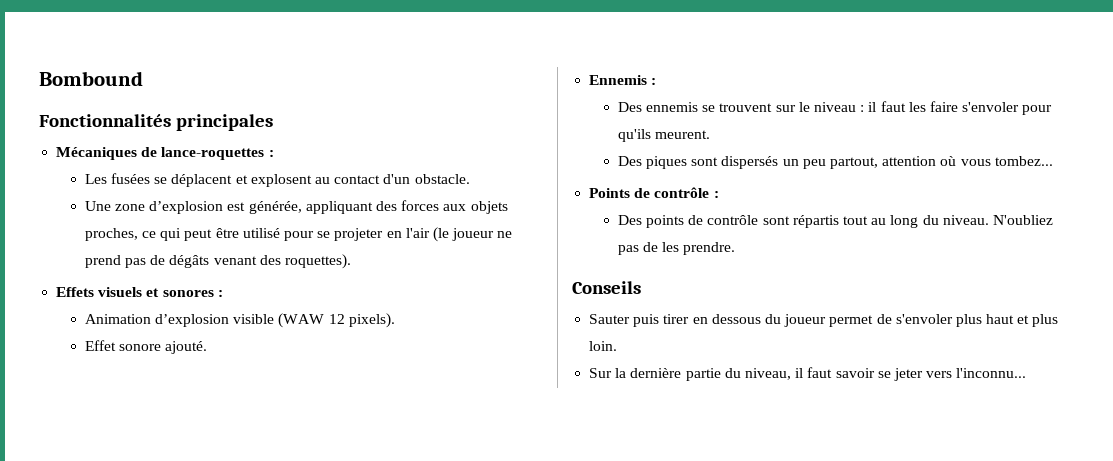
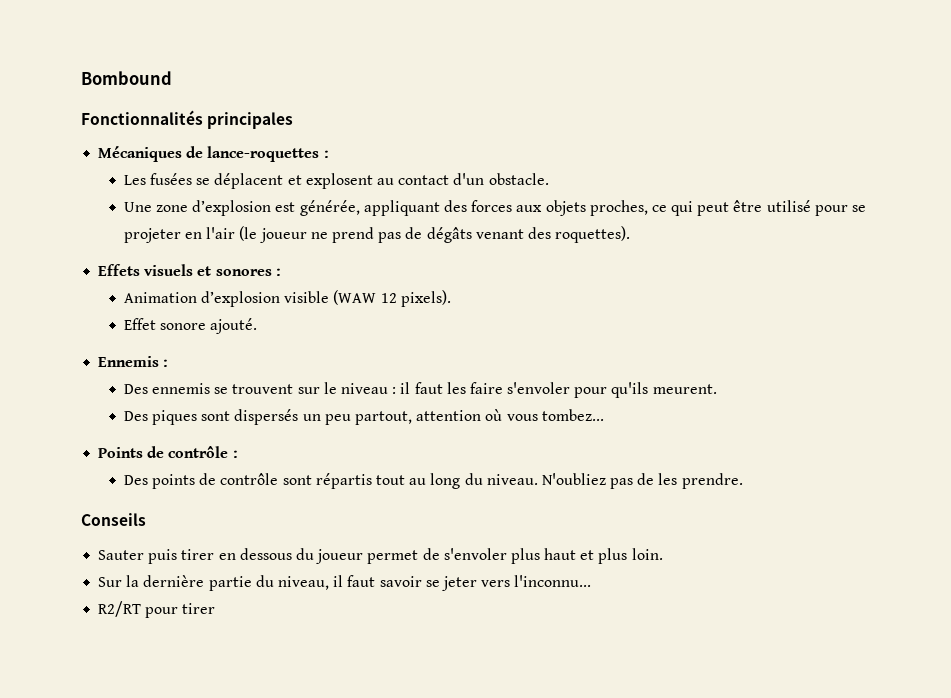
(1027, 373) none -> [98,601,216,618] // R2/RT pour tirer

